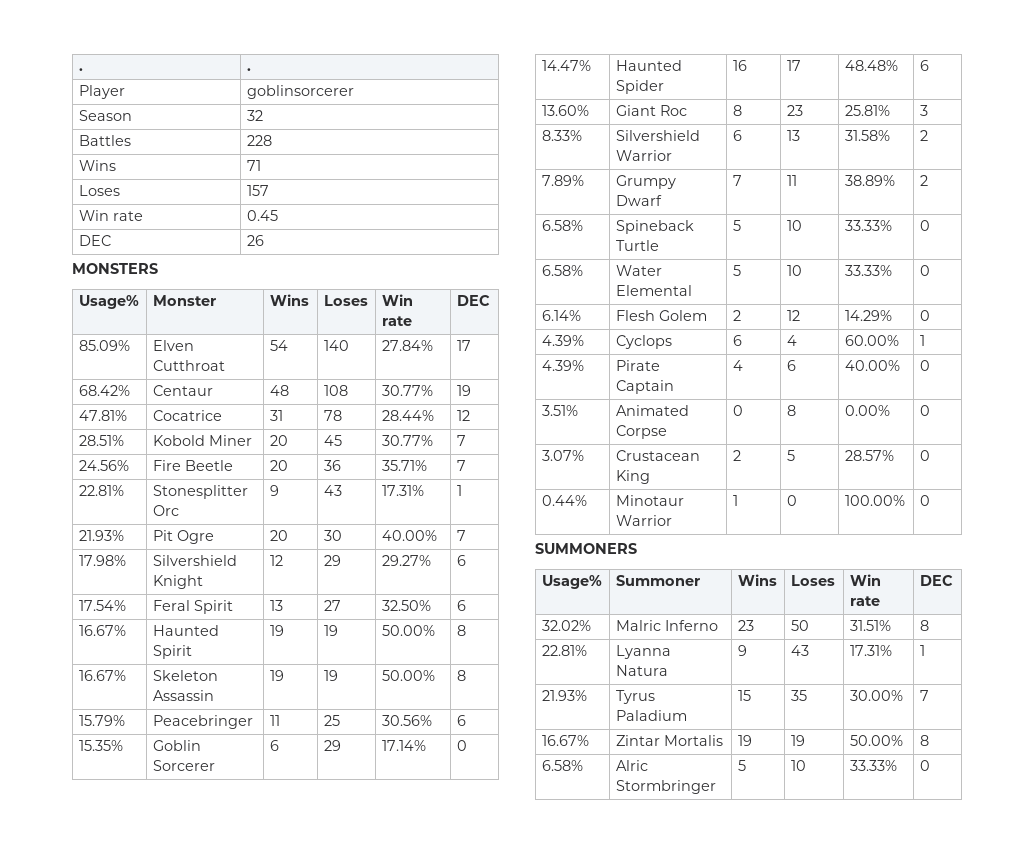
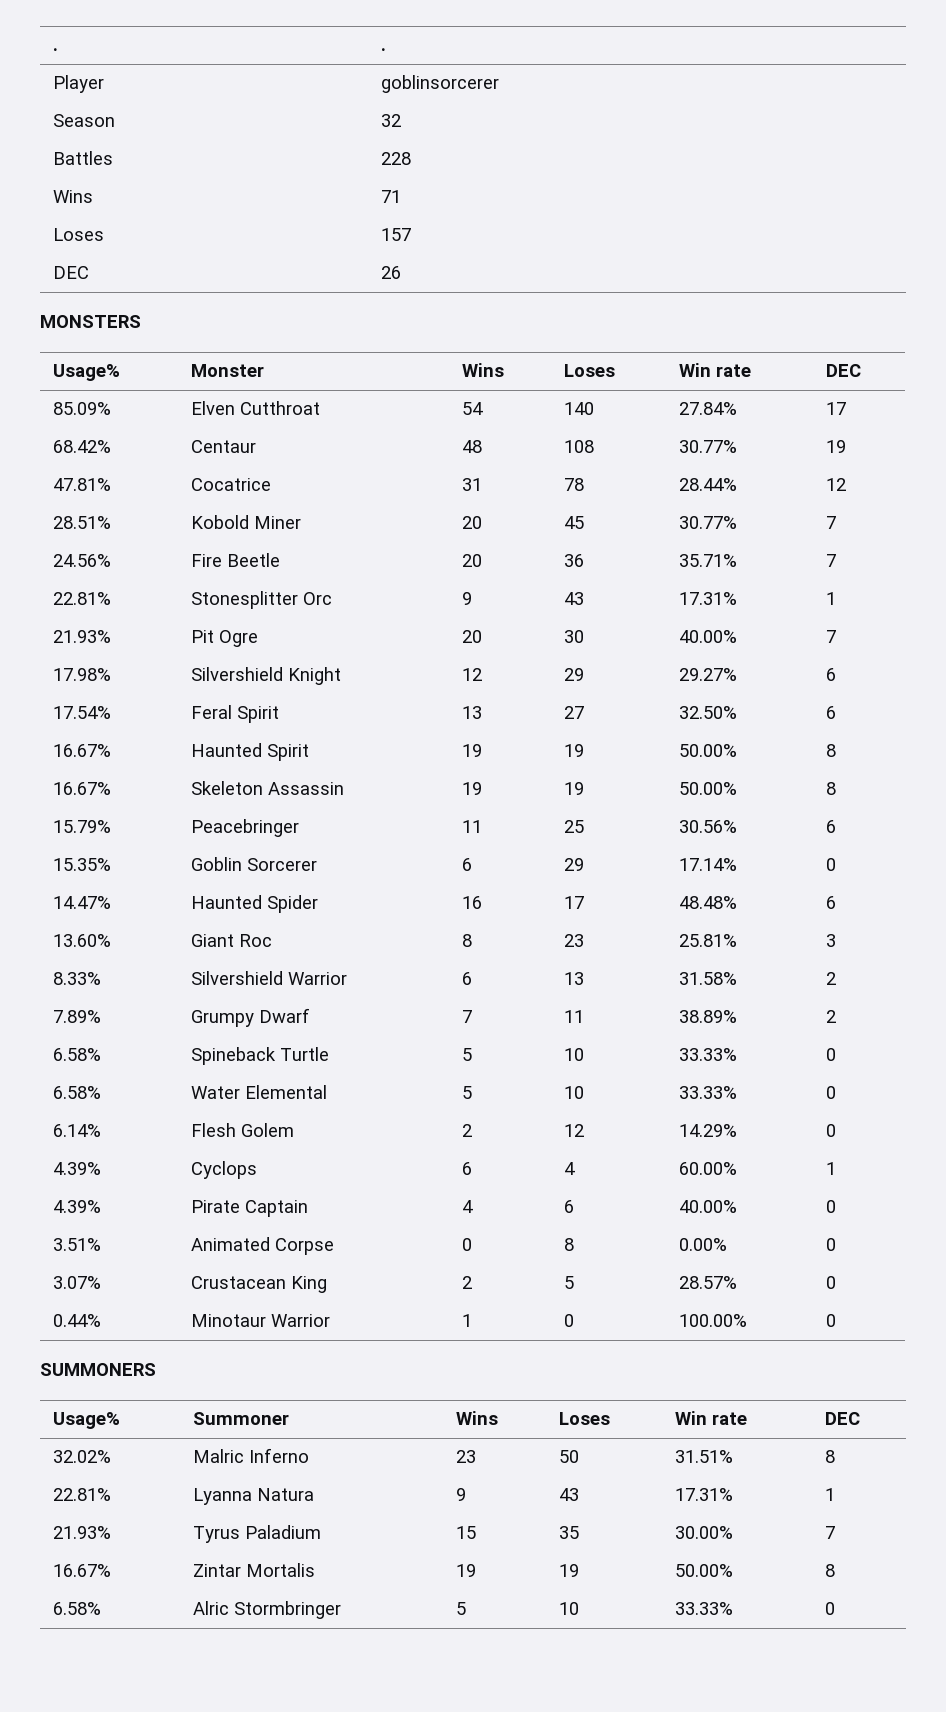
[78,210,143,221] [246,210,278,221] // Win rate | 0.45 -> (411, 234) none

